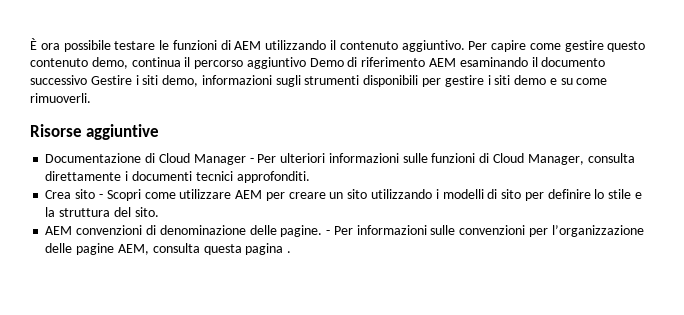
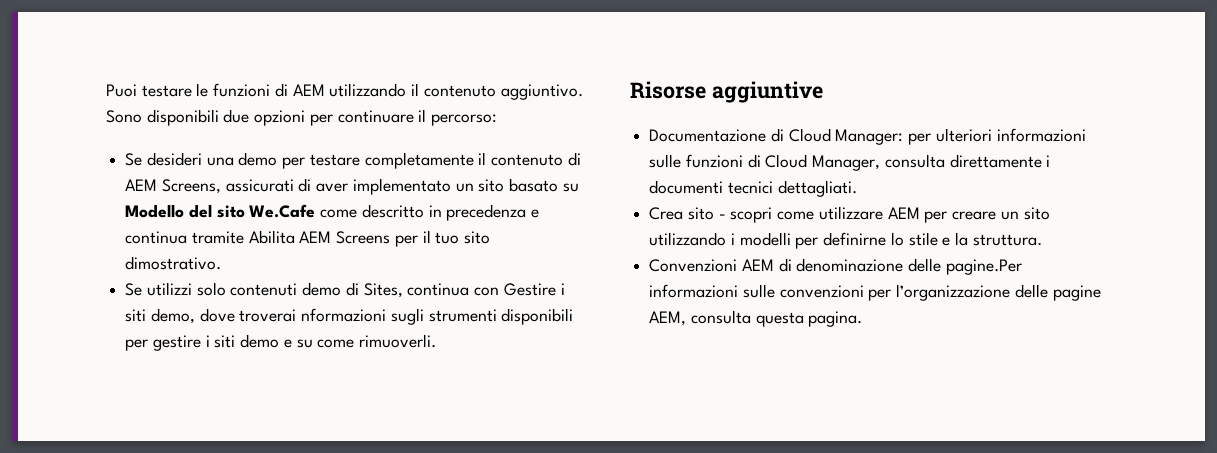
[30,38,111,52] È ora possibile -> [106,84,137,97] Puoi
[468,40,646,52] [30,57,606,69] [30,75,87,85] Per capire come gestire questo contenuto demo, continua il percorso aggiuntivo Demo di riferimento AEM esaminando il documento successivo -> [106,109,498,126] [125,152,581,169] [125,178,579,195] [125,204,540,221] [125,230,491,247] [125,256,222,270] [125,282,500,298] Sono disponibili due opzioni per continuare il percorso: // Se desideri una demo per testare completamente il contenuto di AEM Screens, assicurati di aver implementato un sito basato su Modello del sito We.Cafe come descritto in precedenza e continua tramite Abilita AEM Screens per il tuo sito dimostrativo. // Se utilizzi solo contenuti demo di Sites, continua con
[201,75,272,85] informazioni -> [199,308,387,322] dove troverai nformazioni
[193,154,277,165] Manager - Per -> [835,129,932,145] Manager: per
[236,171,310,183] approfonditi. -> [777,180,857,197] dettagliati.
[106,189,141,201] Scopri -> [730,207,773,223] scopri
[487,189,642,201] [45,207,159,217] [45,225,353,237] di sito per definire lo stile e la struttura del sito. // AEM convenzioni di denominazione delle pagine. - Per -> [795,232,1042,249] [649,258,1022,275] per definirne lo stile e la struttura. // Convenzioni AEM di denominazione delle pagine.Per
[245,243,292,255] pagina . -> [808,311,863,327] pagina.

